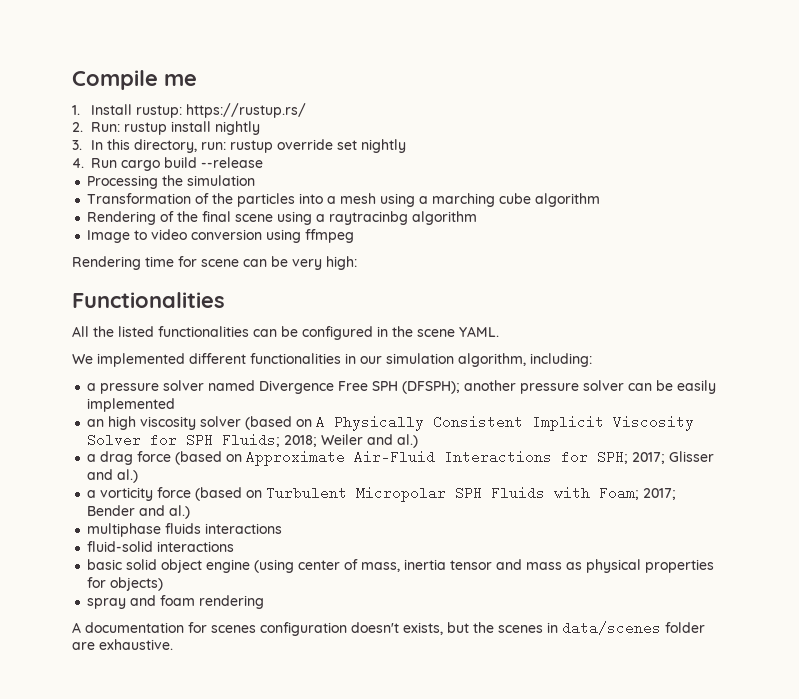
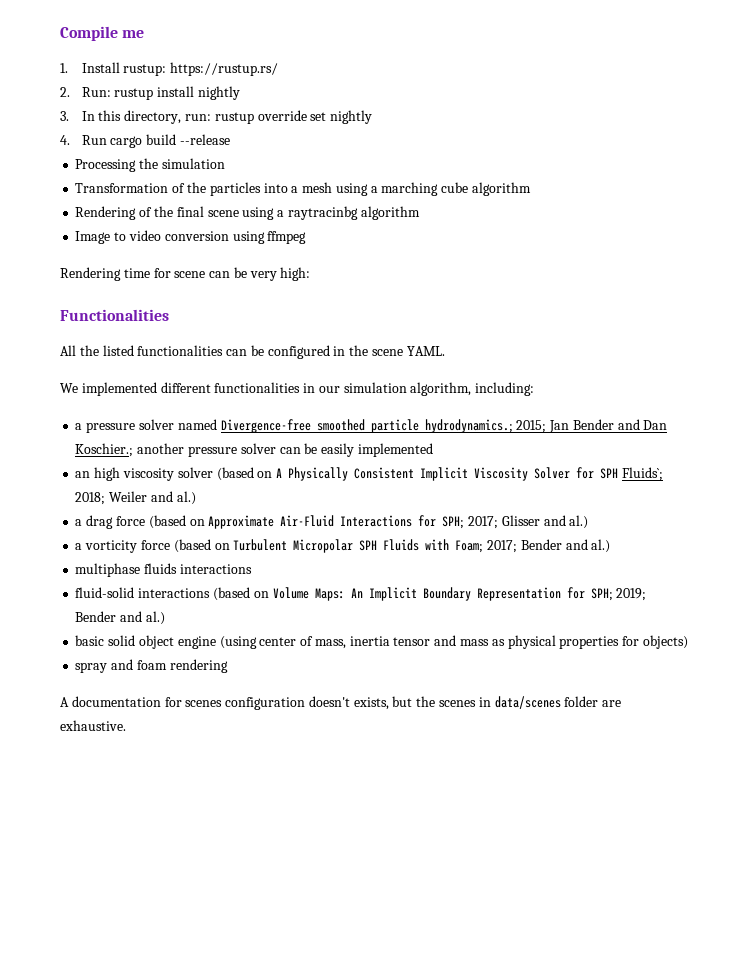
[259,380,461,394] Divergence Free SPH (DFSPH); -> [220,419,668,433] [75,443,134,457] Divergence-free smoothed particle hydrodynamics.; 2015; Jan Bender and Dan Koschier.;
[222,433,281,447] Fluids; -> [621,467,663,481] Fluids`;
(235, 546) none -> [212,587,647,601] [75,611,165,625] (based on Volume Maps: An Implicit Boundary Representation for SPH; 2019; Bender and al.)

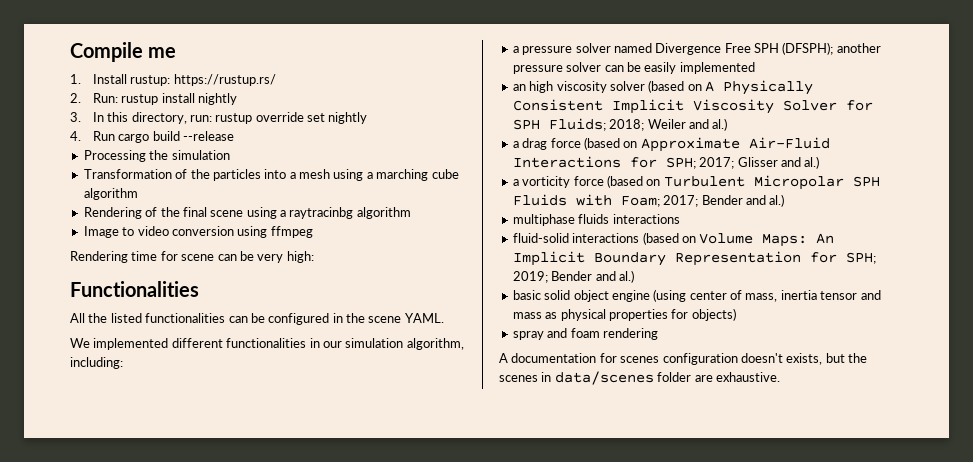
[220,419,668,433] [75,443,134,457] Divergence-free smoothed particle hydrodynamics.; 2015; Jan Bender and Dan Koschier.; -> [655,42,834,55] Divergence Free SPH (DFSPH);
[621,467,663,481] Fluids`; -> [548,118,606,131] Fluids;

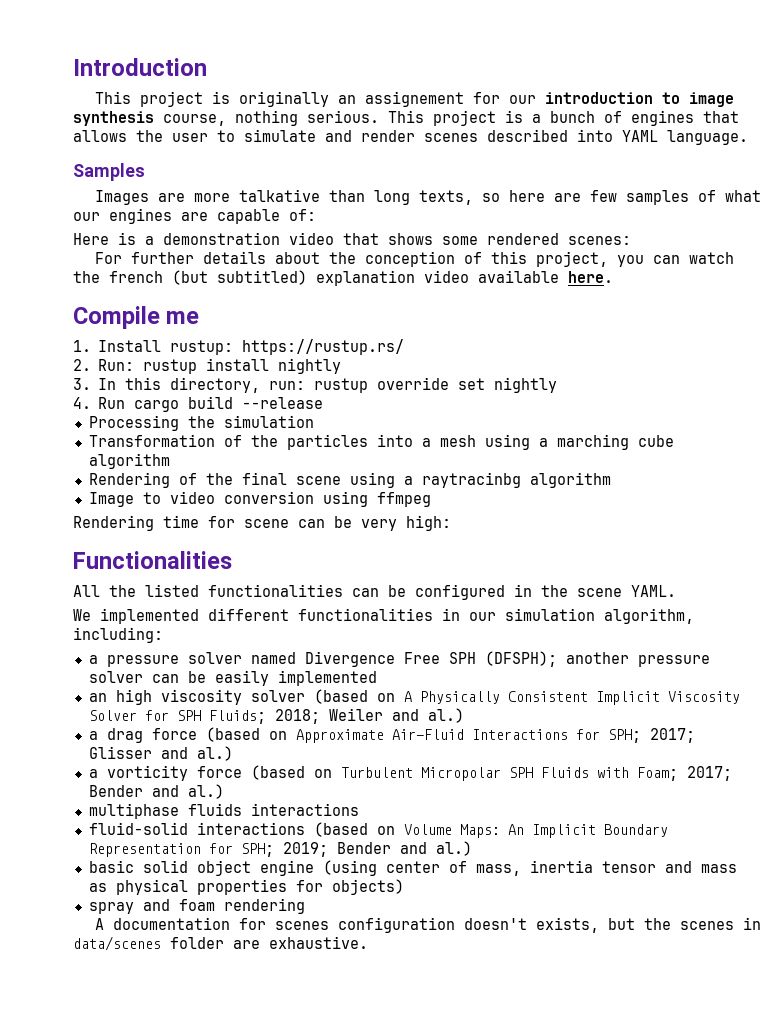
(70, 52) none -> [73,58,207,76] [94,91,734,107] [73,110,739,126] [73,129,748,145] [73,163,145,181] [94,189,761,205] [73,208,316,224] [73,232,631,245] [94,251,734,267] [73,270,613,286] Introduction // This project is originally an assignement for our introduction to image synthesis course, nothing serious. This project is a bunch of engines that allows the user to simulate and render scenes described into YAML language. // Samples // Images are more talkative than long texts, so here are few samples of what our engines are capable of: // Here is a demonstration video that shows some rendered scenes: // For further details about the conception of this project, you can watch the french (but subtitled) explanation video available here. //

